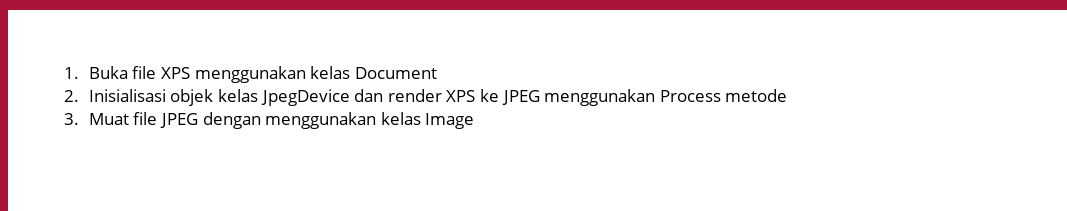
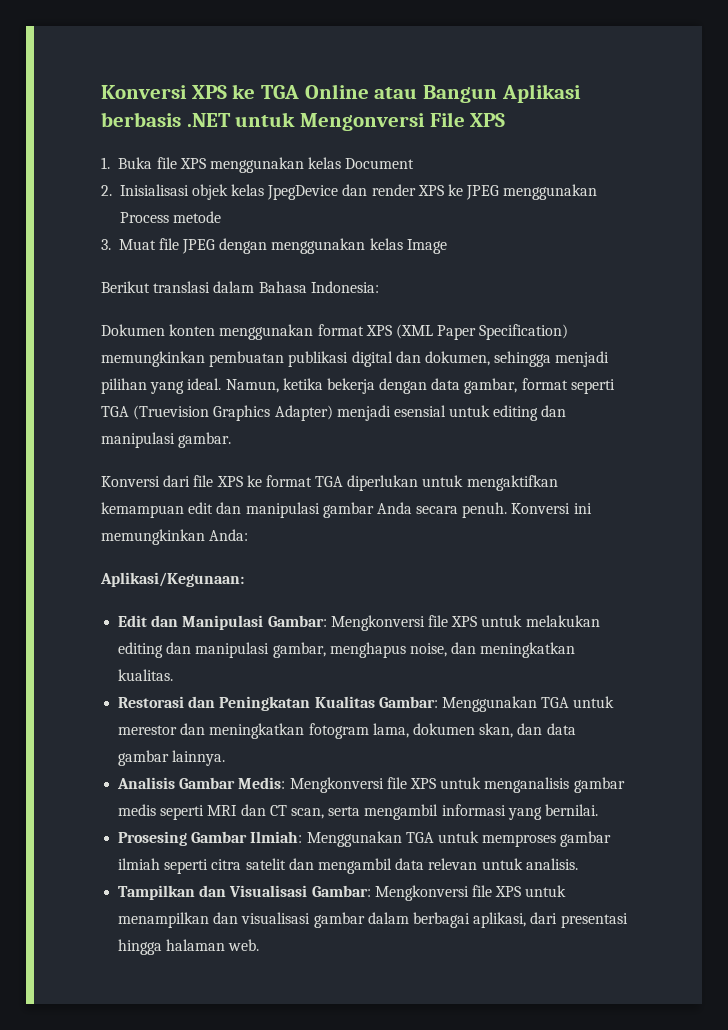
(64, 73) none -> [101,84,581,103] [101,112,506,131] Konversi XPS ke TGA Online atau Bangun Aplikasi berbasis .NET untuk Mengonversi File XPS //
(475, 121) none -> [101,281,379,293] [101,324,569,340] [101,351,610,367] [101,378,615,394] [101,405,567,421] [101,432,232,448] [101,475,558,491] [101,502,592,518] [101,529,249,545] [100,572,244,587] [118,615,600,631] [118,642,576,658] [118,669,174,681] [118,696,615,712] [118,723,576,739] [118,750,226,766] [117,777,625,793] [118,804,598,820] [118,831,612,847] [118,858,578,874] [118,885,567,901] [118,912,628,928] [118,939,260,955] // Berikut translasi dalam Bahasa Indonesia: // Dokumen konten menggunakan format XPS (XML Paper Specification) memungkinkan pembuatan publikasi digital dan dokumen, sehingga menjadi pilihan yang ideal. Namun, ketika bekerja dengan data gambar, format seperti TGA (Truevision Graphics Adapter) menjadi esensial untuk editing dan manipulasi gambar. // Konversi dari file XPS ke format TGA diperlukan untuk mengaktifkan kemampuan edit dan manipulasi gambar Anda secara penuh. Konversi ini memungkinkan Anda: // Aplikasi/Kegunaan: // Edit dan Manipulasi Gambar: Mengkonversi file XPS untuk melakukan editing dan manipulasi gambar, menghapus noise, dan meningkatkan kualitas. // Restorasi dan Peningkatan Kualitas Gambar: Menggunakan TGA untuk merestor dan meningkatkan fotogram lama, dokumen skan, dan data gambar lainnya. // Analisis Gambar Medis: Mengkonversi file XPS untuk menganalisis gambar medis seperti MRI dan CT scan, serta mengambil informasi yang bernilai. // Prosesing Gambar Ilmiah: Menggunakan TGA untuk memproses gambar ilmiah seperti citra satelit dan mengambil data relevan untuk analisis. // Tampilkan dan Visualisasi Gambar: Mengkonversi file XPS untuk menampilkan dan visualisasi gambar dalam berbagai aplikasi, dari presentasi hingga halaman web.

